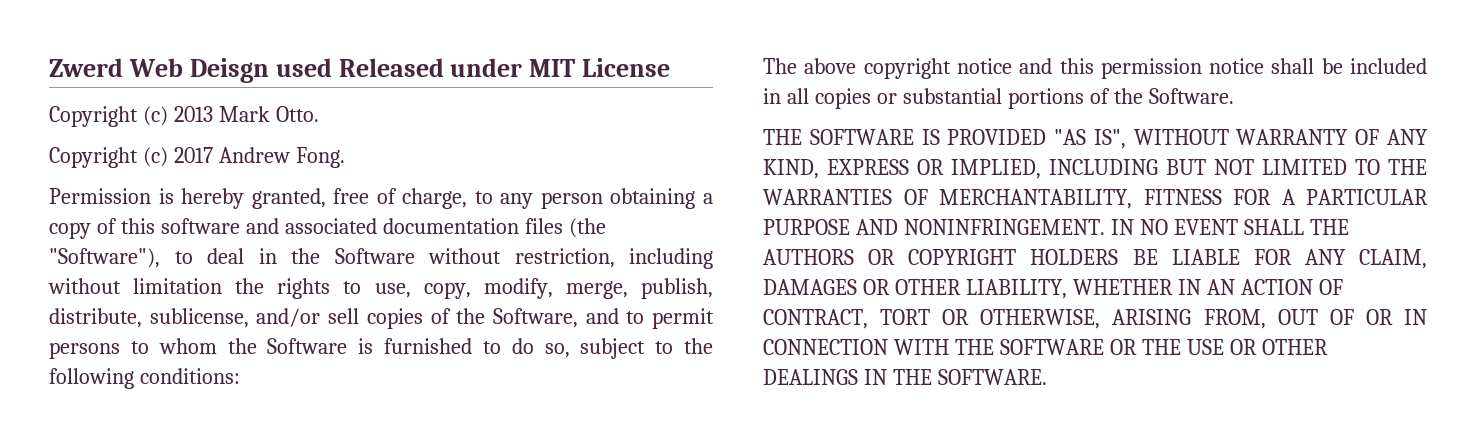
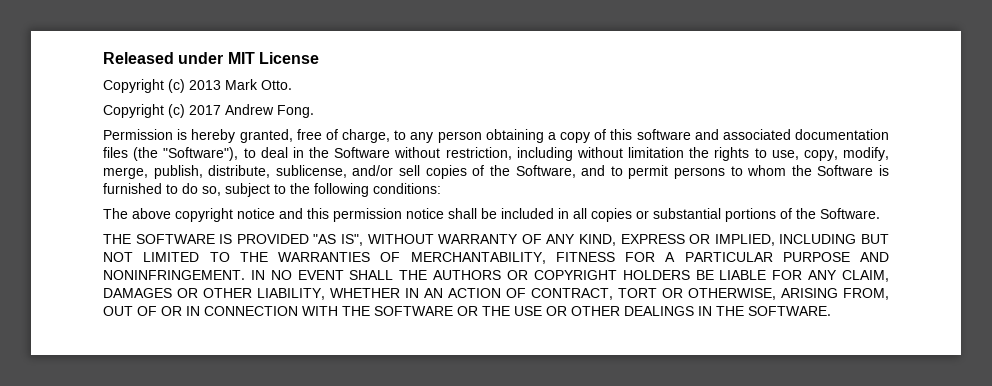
[49,58,332,83] Zwerd Web Deisgn used -> (103, 58) none

